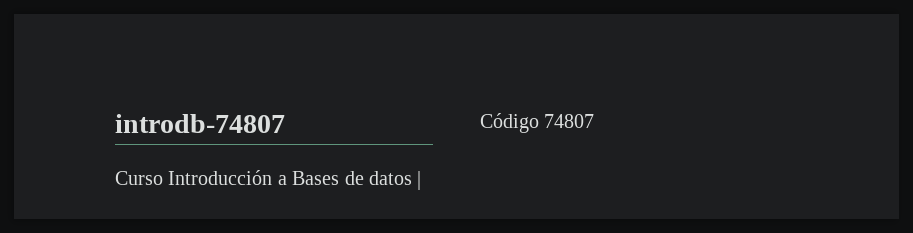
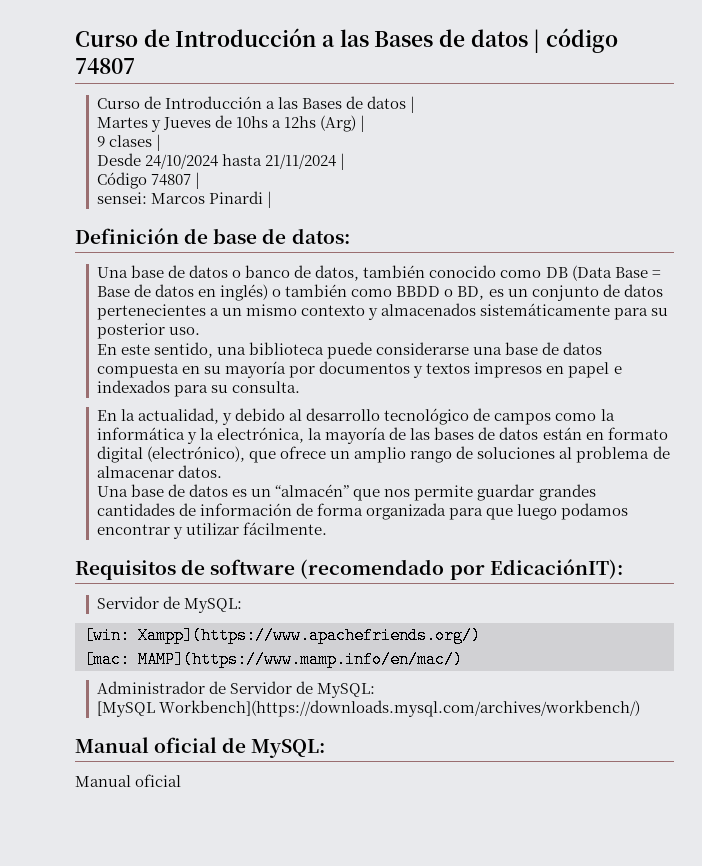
[115,114,285,133] [115,170,422,190] [480,113,595,133] introdb-74807 // Curso Introducción a Bases de datos | Código 74807 -> [75,28,619,53] [75,58,135,74] [96,96,416,113] [96,115,366,132] [96,134,162,151] [96,153,346,170] [96,172,201,189] [96,191,273,208] [75,228,350,244] [96,265,661,281] [96,284,663,301] [96,303,669,320] [96,323,201,339] [96,342,603,359] [96,361,622,378] [96,380,301,397] [96,408,615,425] [96,427,668,444] [96,446,670,463] [96,465,223,478] [96,484,596,501] [96,503,629,520] [96,522,328,539] [75,559,623,580] [96,596,243,613] [84,627,481,644] [84,651,463,668] [96,681,376,698] [96,700,641,717] [75,737,326,758] [75,774,182,787] Curso de Introducción a las Bases de datos | código 74807 // Curso de Introducción a las Bases de datos | // Martes y Jueves de 10hs a 12hs (Arg) | // 9 clases | // Desde 24/10/2024 hasta 21/11/2024 | // Código 74807 | // sensei: Marcos Pinardi | // Definición de base de datos: // Una base de datos o banco de datos, también conocido como DB (Data Base = Base de datos en inglés) o también como BBDD o BD, es un conjunto de datos pertenecientes a un mismo contexto y almacenados sistemáticamente para su posterior uso. // En este sentido, una biblioteca puede considerarse una base de datos compuesta en su mayoría por documentos y textos impresos en papel e indexados para su consulta. // En la actualidad, y debido al desarrollo tecnológico de campos como la informática y la electrónica, la mayoría de las bases de datos están en formato digital (electrónico), que ofrece un amplio rango de soluciones al problema de almacenar datos. // Una base de datos es un “almacén” que nos permite guardar grandes cantidades de información de forma organizada para que luego podamos encontrar y utilizar fácilmente. // Requisitos de software (recomendado por EdicaciónIT): // Servidor de MySQL: // [win: Xampp](https://www.apachefriends.org/) // [mac: MAMP](https://www.mamp.info/en/mac/) // Administrador de Servidor de MySQL: // [MySQL Workbench](https://downloads.mysql.com/archives/workbench/) // Manual oficial de MySQL: // Manual oficial

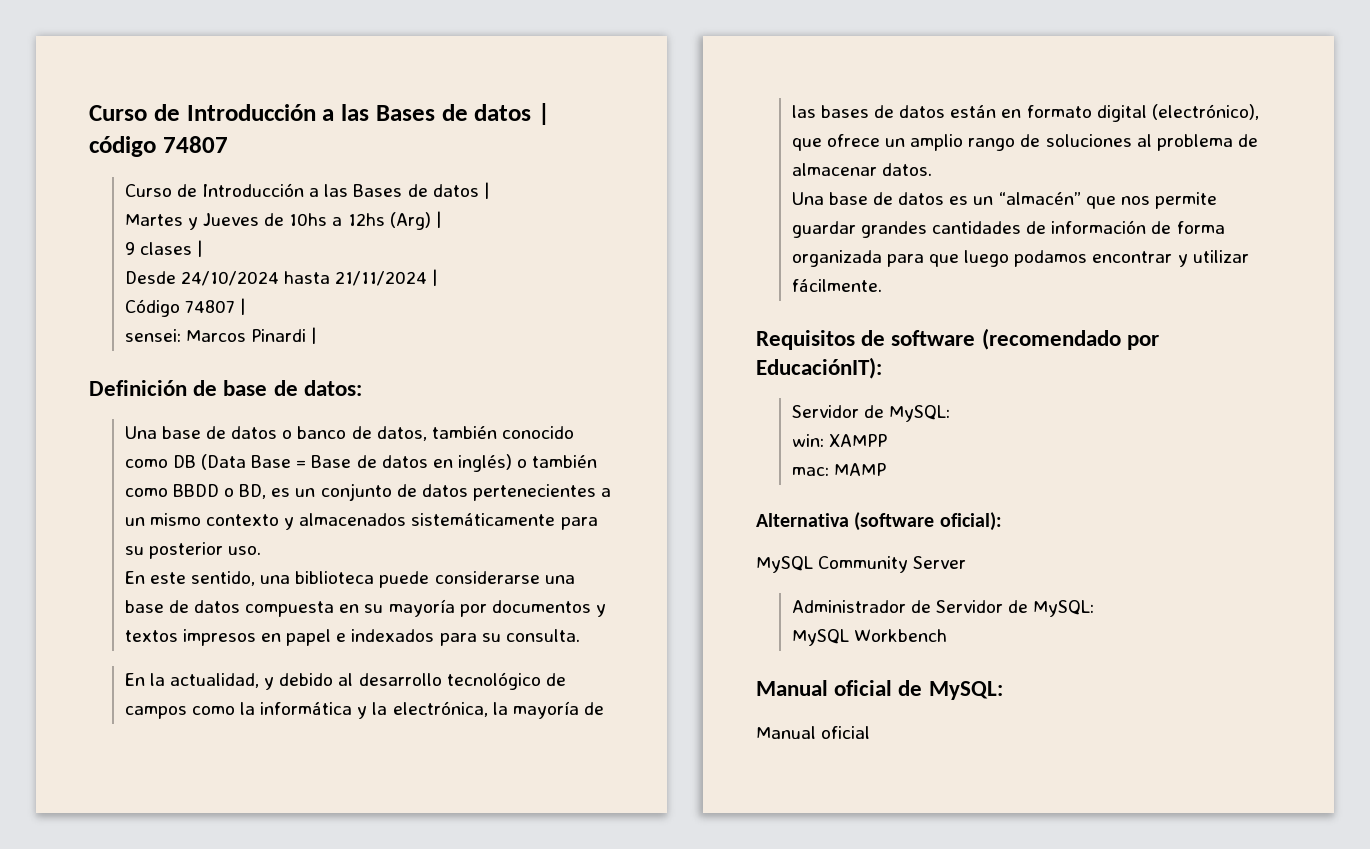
[489,559,623,579] [96,596,243,613] [84,627,481,644] [84,651,463,668] EdicaciónIT): // Servidor de MySQL: // [win: Xampp](https://www.apachefriends.org/) // [mac: MAMP](https://www.mamp.info/en/mac/) -> [756,357,882,379] [791,405,951,422] [791,434,887,447] [791,463,886,476] [756,512,1002,531] [756,556,967,573] EducaciónIT): // Servidor de MySQL: // win: XAMPP // mac: MAMP // Alternativa (software oficial): // MySQL Community Server
[96,700,641,717] [MySQL Workbench](https://downloads.mysql.com/archives/workbench/) -> [791,629,947,646] MySQL Workbench

